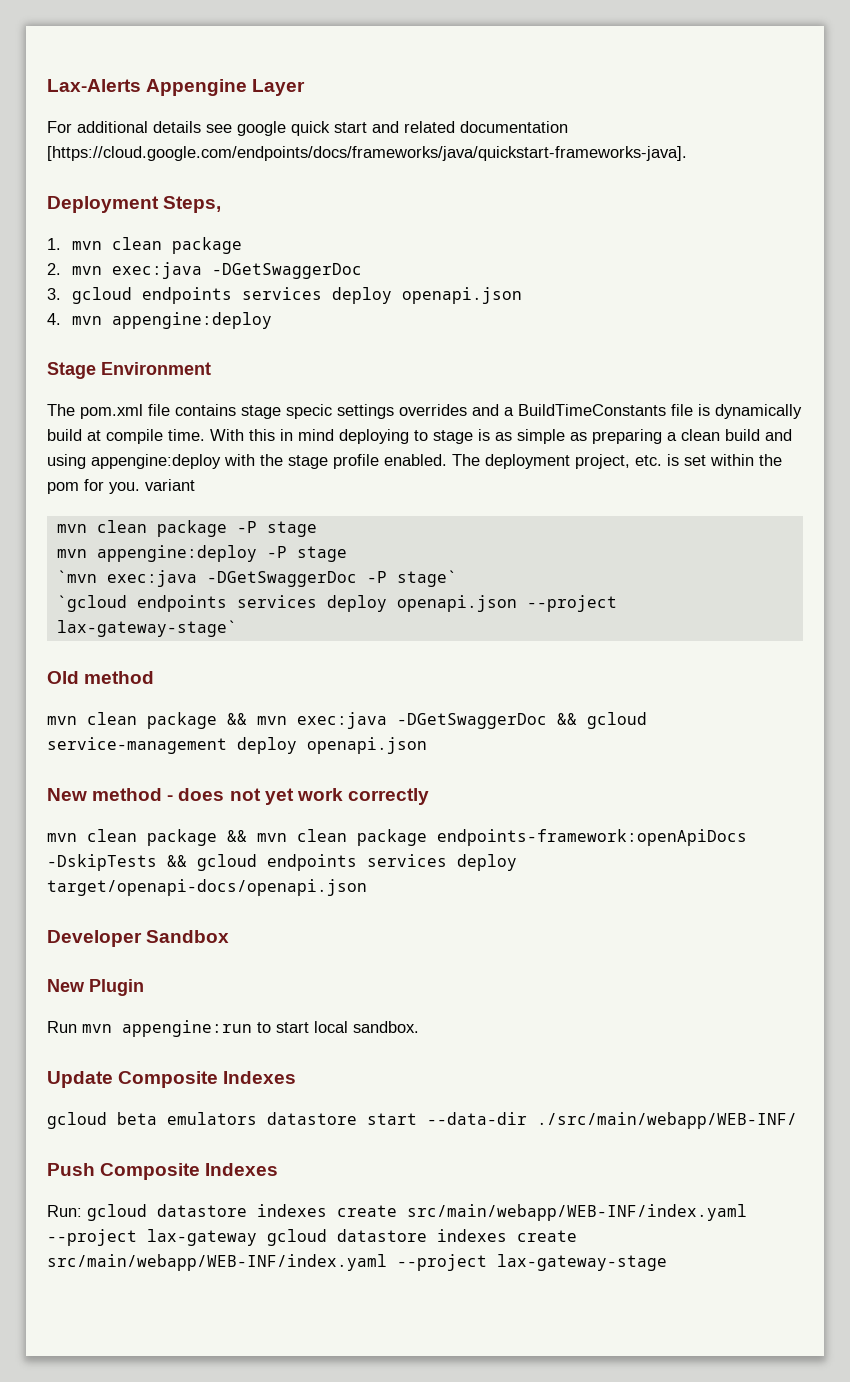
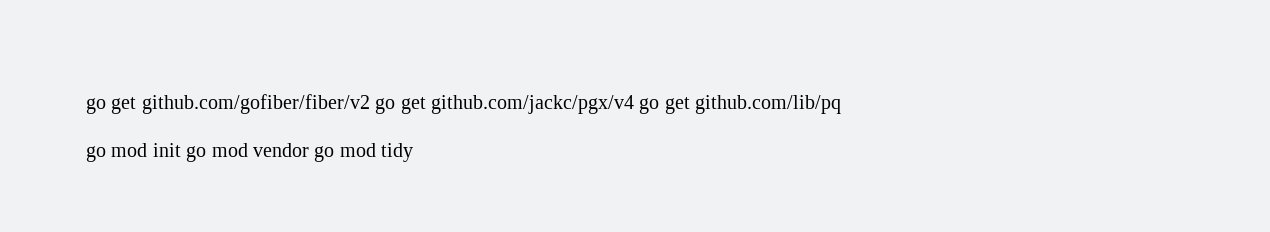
[47,79,306,96] [47,121,568,136] [47,146,687,161] [47,196,222,213] [47,237,242,254] [47,262,362,279] [47,287,522,304] [47,312,272,329] [47,362,211,379] [47,404,802,419] [47,429,792,444] [47,454,782,469] [47,479,195,494] [56,520,317,537] [56,545,347,562] [56,570,457,587] [56,595,617,612] [56,620,237,637] [47,671,155,684] [47,712,647,729] [47,737,427,754] [47,788,429,805] [47,829,747,846] [47,854,517,871] [47,879,367,896] [47,930,230,947] [47,979,144,996] [47,1020,419,1037] [47,1071,297,1088] [47,1112,797,1129] [47,1163,279,1180] [47,1204,747,1221] [47,1229,577,1246] [47,1254,667,1271] Lax-Alerts Appengine Layer // For additional details see google quick start and related documentation [https://cloud.google.com/endpoints/docs/frameworks/java/quickstart-frameworks-java]. // Deployment Steps, // 1. mvn clean package // 2. mvn exec:java -DGetSwaggerDoc // 3. gcloud endpoints services deploy openapi.json // 4. mvn appengine:deploy // Stage Environment // The pom.xml file contains stage specic settings overrides and a BuildTimeConstants file is dynamically build at compile time. With this in mind deploying to stage is as simple as preparing a clean build and using appengine:deploy with the stage profile enabled. The deployment project, etc. is set within the pom for you. variant // mvn clean package -P stage // mvn appengine:deploy -P stage // `mvn exec:java -DGetSwaggerDoc -P stage` // `gcloud endpoints services deploy openapi.json --project lax-gateway-stage` // Old method // mvn clean package && mvn exec:java -DGetSwaggerDoc && gcloud service-management deploy openapi.json // New method - does not yet work correctly // mvn clean package && mvn clean package endpoints-framework:openApiDocs -DskipTests && gcloud endpoints services deploy target/openapi-docs/openapi.json // Developer Sandbox // New Plugin // Run mvn appengine:run to start local sandbox. // Update Composite Indexes // gcloud beta emulators datastore start --data-dir ./src/main/webapp/WEB-INF/ // Push Composite Indexes // Run: gcloud datastore indexes create src/main/webapp/WEB-INF/index.yaml --project lax-gateway gcloud datastore indexes create src/main/webapp/WEB-INF/index.yaml --project lax-gateway-stage -> [86,94,842,114] [86,143,414,162] go get github.com/gofiber/fiber/v2 go get github.com/jackc/pgx/v4 go get github.com/lib/pq // go mod init go mod vendor go mod tidy

